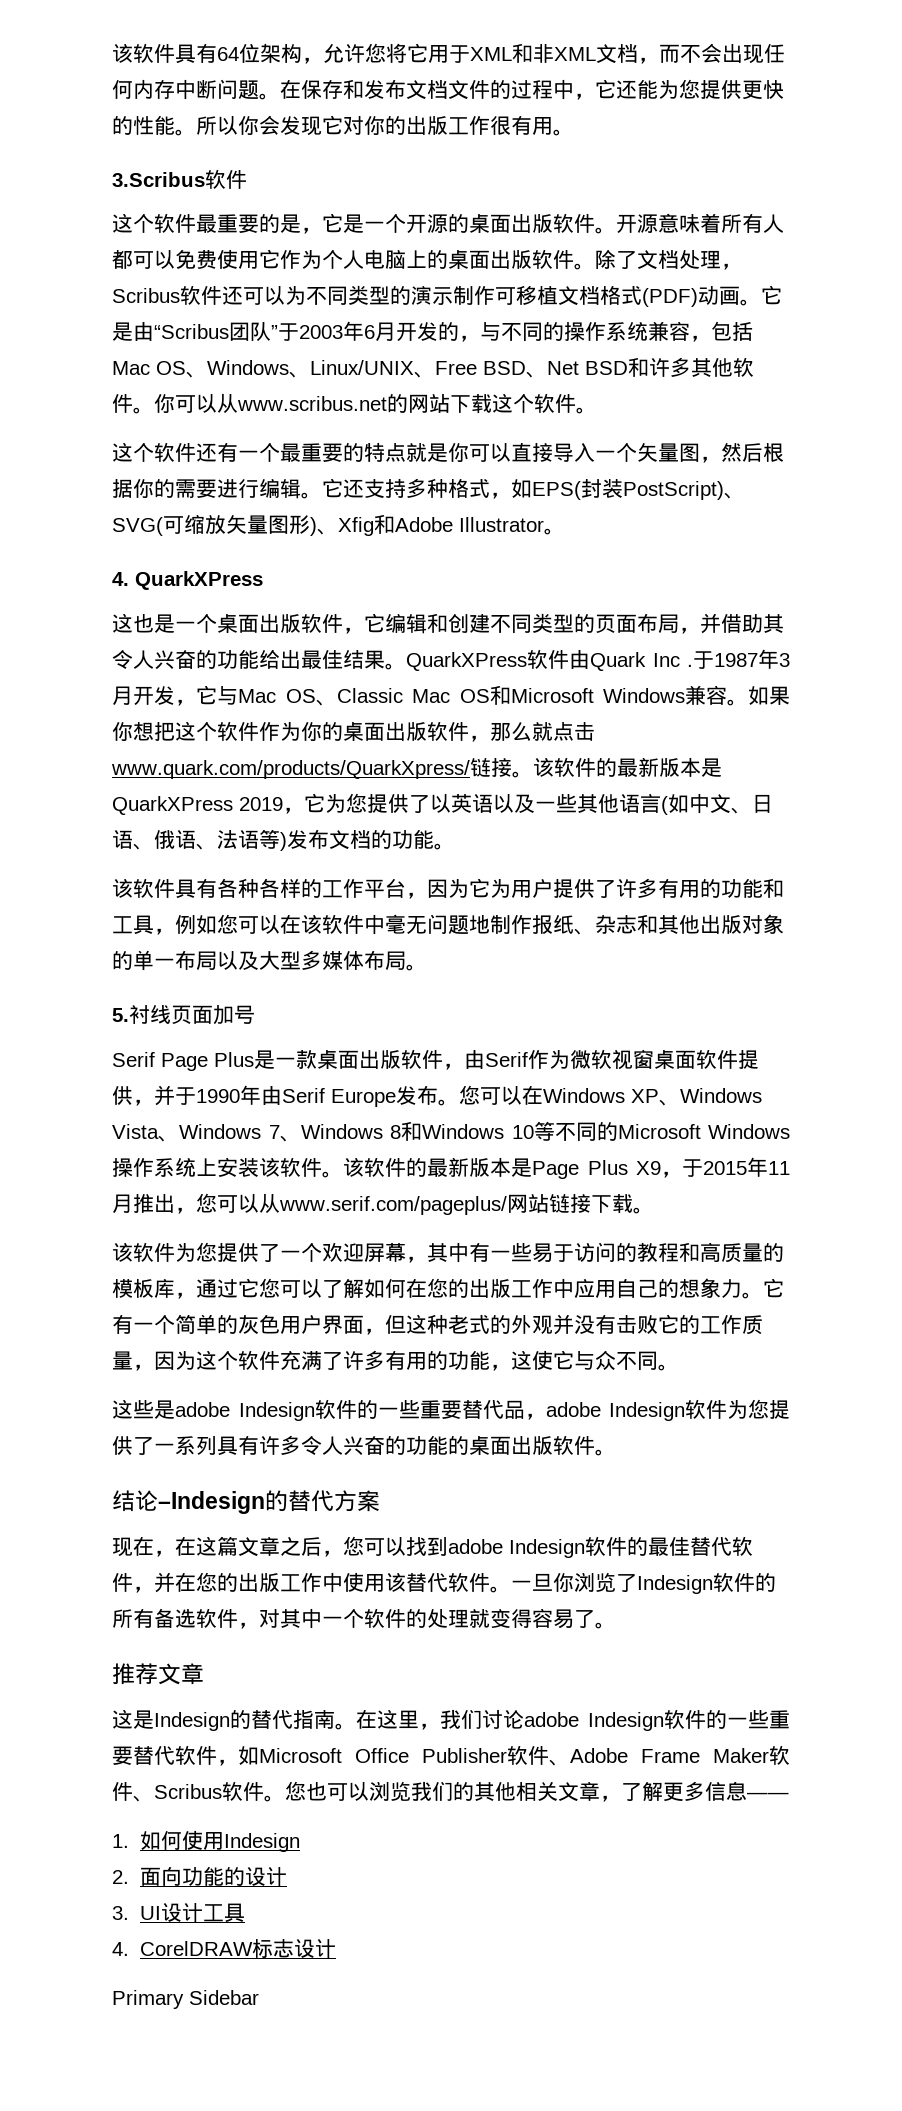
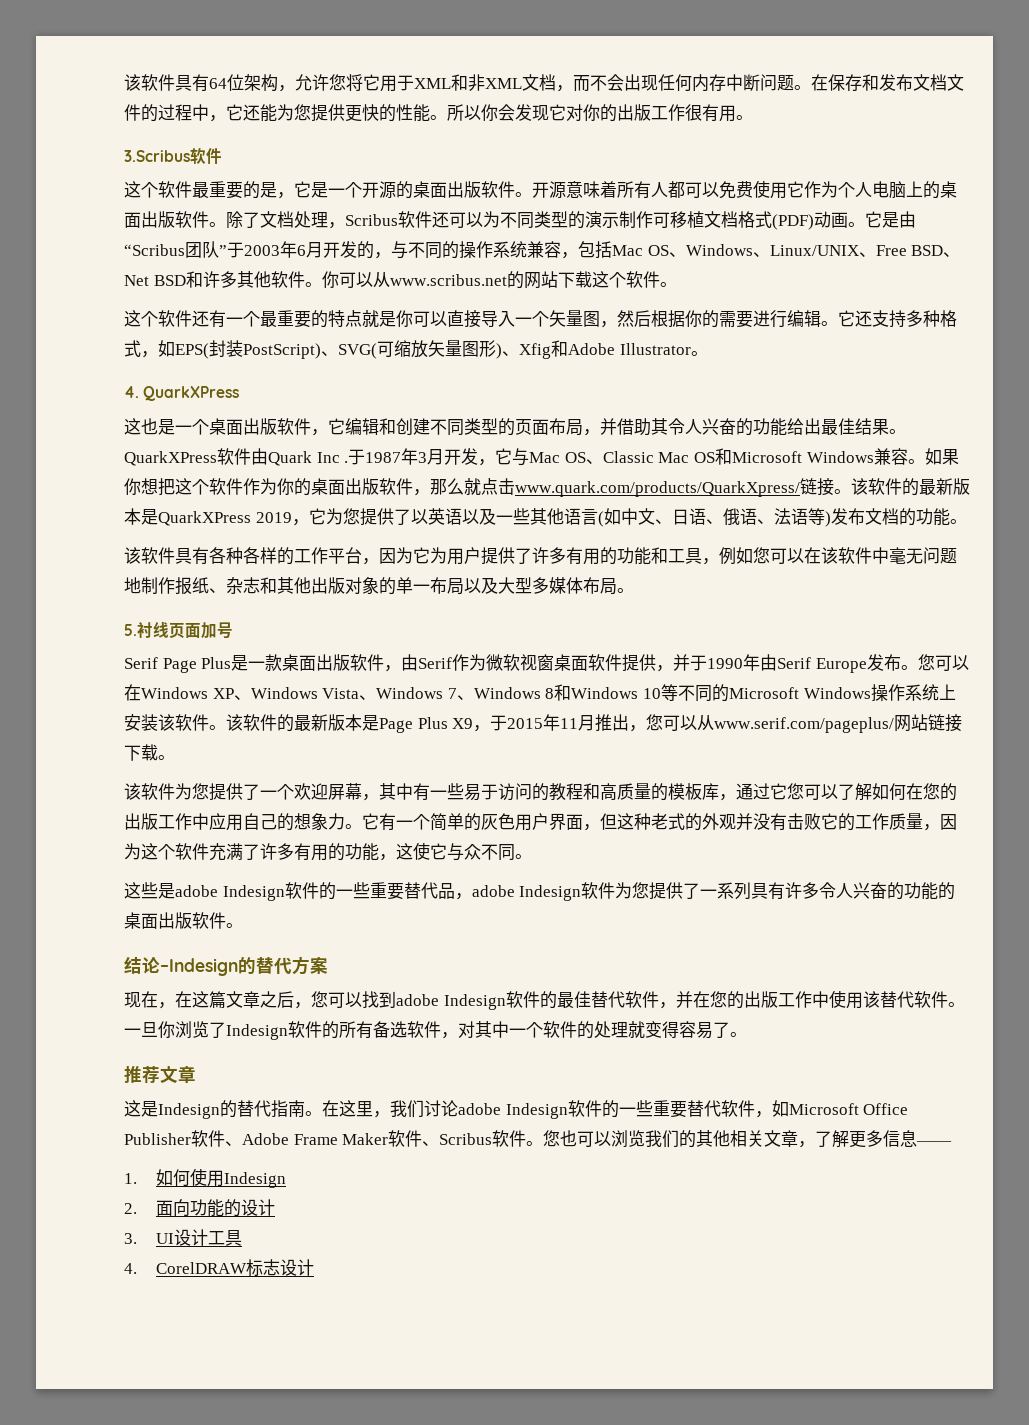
[112,1990,259,2009] // Primary Sidebar -> (314, 1267) none

